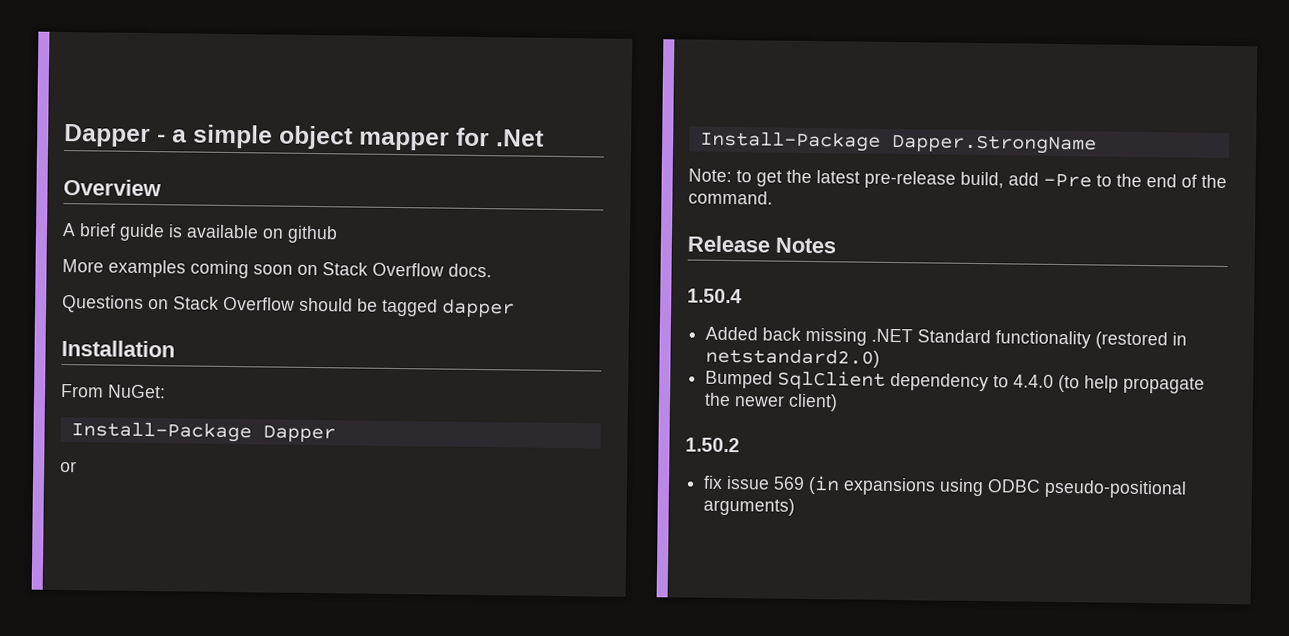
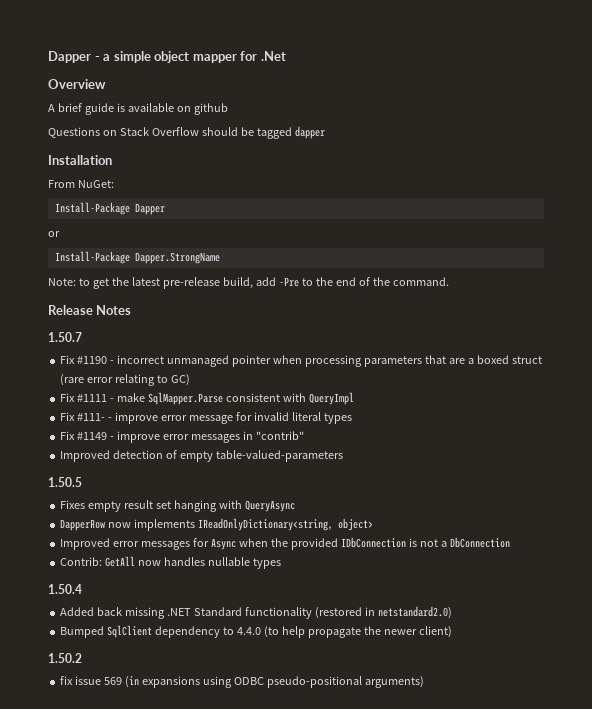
[62,258,492,279] // More examples coming soon on Stack Overflow docs. -> (228, 109) none
(836, 245) none -> [48,332,82,342] [60,355,542,367] [60,374,190,386] [60,392,354,405] [60,412,352,424] [60,431,304,443] [60,450,343,462] [48,477,82,487] [60,500,295,512] [60,518,374,531] [60,537,510,550] [60,556,281,569] // 1.50.7 // Fix #1190 - incorrect unmanaged pointer when processing parameters that are a boxed struct (rare error relating to GC) // Fix #1111 - make SqlMapper.Parse consistent with QueryImpl // Fix #111- - improve error message for invalid literal types // Fix #1149 - improve error messages in "contrib" // Improved detection of empty table-valued-parameters // 1.50.5 // Fixes empty result set hanging with QueryAsync // DapperRow now implements IReadOnlyDictionary<string, object> // Improved error messages for Async when the provided IDbConnection is not a DbConnection // Contrib: GetAll now handles nullable types

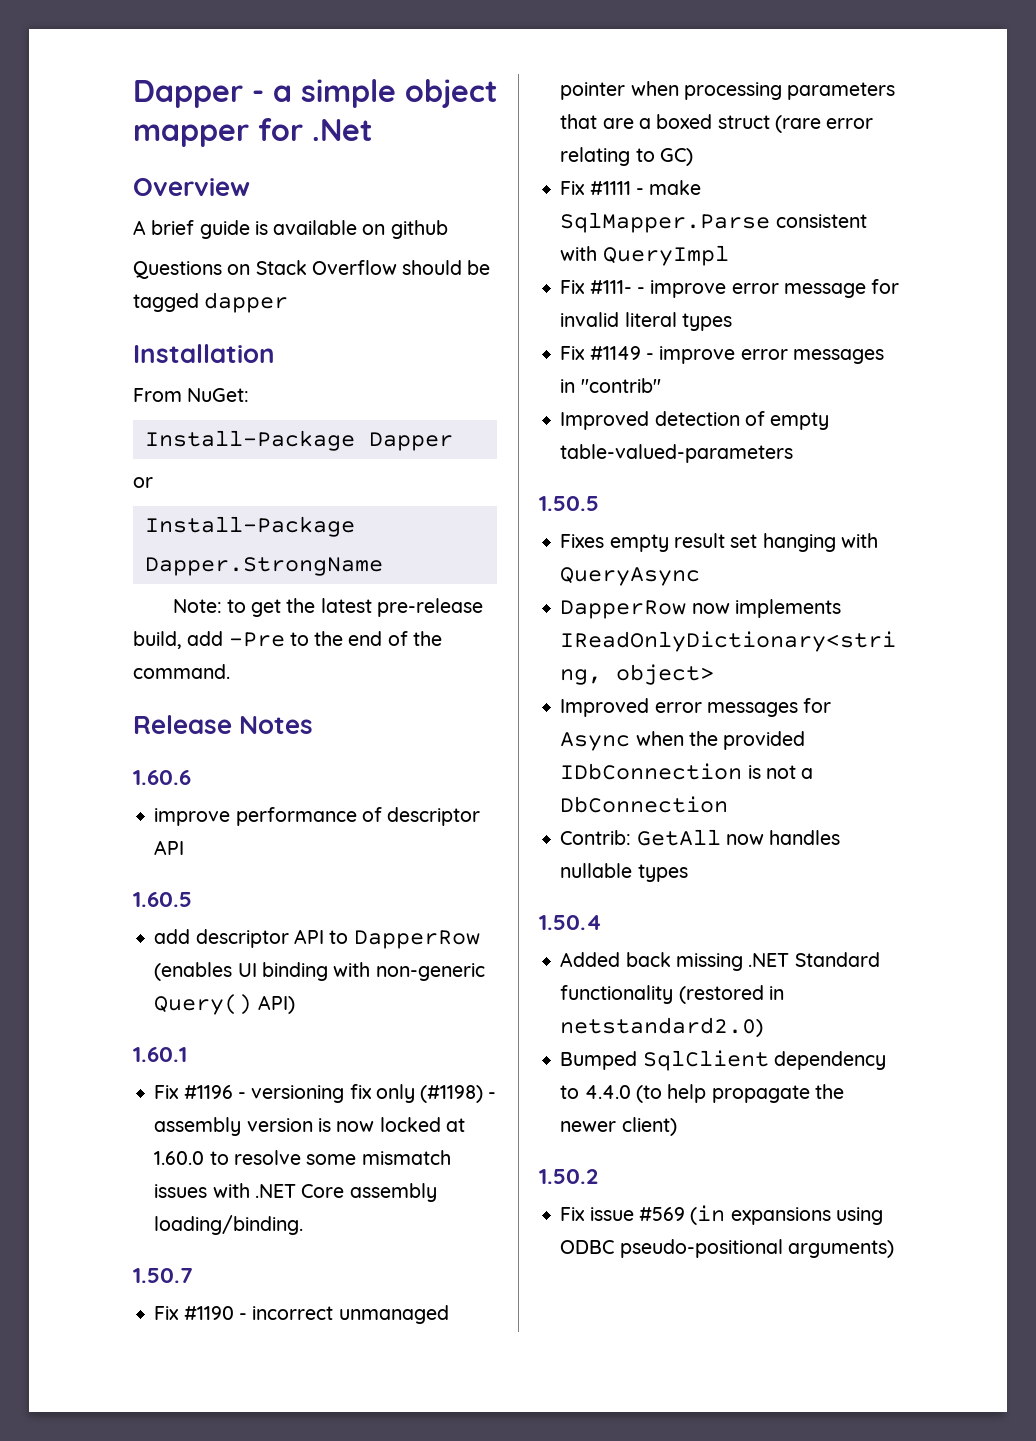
(132, 310) none -> [133,770,191,785] [154,807,481,826] [154,840,185,855] [133,892,192,907] [154,929,480,949] [154,962,485,981] [154,994,295,1015] [133,1047,187,1062] [154,1084,497,1103] [154,1117,465,1136] [154,1150,451,1165] [154,1183,437,1202] [154,1215,304,1235] // 1.60.6 // improve performance of descriptor API // 1.60.5 // add descriptor API to DapperRow (enables UI binding with non-generic Query() API) // 1.60.1 // Fix #1196 - versioning fix only (#1198) - assembly version is now locked at 1.60.0 to resolve some mismatch issues with .NET Core assembly loading/binding.
[60,676,123,685] fix issue 569 -> [560,1207,685,1221] Fix issue #569

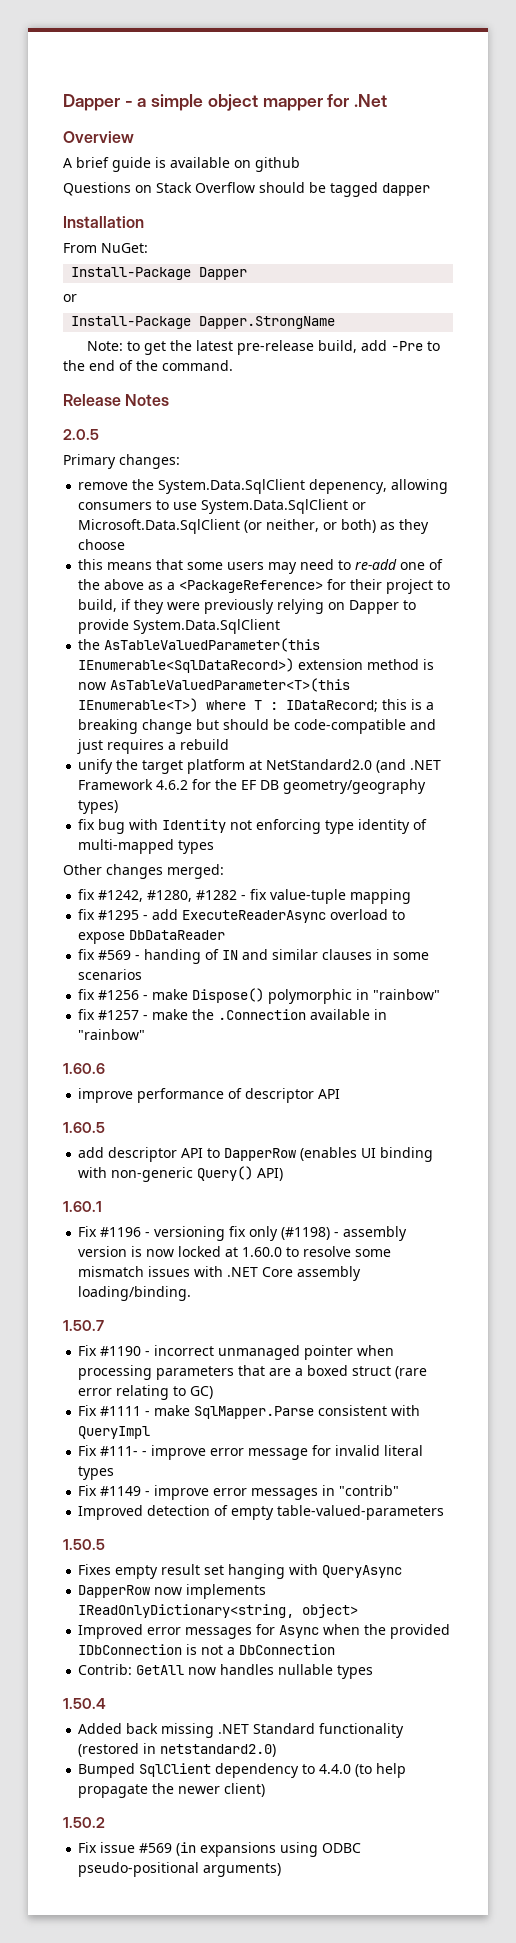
(314, 725) none -> [63,429,99,440] [63,454,180,469] [78,479,449,494] [78,499,367,514] [78,519,430,534] [78,539,126,550] [78,559,444,574] [78,579,451,594] [78,599,417,614] [78,619,281,634] [78,638,321,652] [78,658,435,673] [78,678,351,692] [78,698,435,712] [78,719,437,734] [77,739,230,754] [78,759,442,774] [78,779,427,794] [78,800,119,814] [78,819,428,834] [78,839,215,854] [63,864,224,879] [78,889,412,904] [78,909,406,923] [78,930,226,944] [78,949,430,964] [78,969,143,980] [78,988,441,1004] [78,1009,388,1020] [78,1029,146,1040] // 2.0.5 // Primary changes: // remove the System.Data.SqlClient depenency, allowing consumers to use System.Data.SqlClient or Microsoft.Data.SqlClient (or neither, or both) as they choose // this means that some users may need to re-add one of the above as a <PackageReference> for their project to build, if they were previously relying on Dapper to provide System.Data.SqlClient // the AsTableValuedParameter(this IEnumerable<SqlDataRecord>) extension method is now AsTableValuedParameter<T>(this IEnumerable<T>) where T : IDataRecord; this is a breaking change but should be code-compatible and just requires a rebuild // unify the target platform at NetStandard2.0 (and .NET Framework 4.6.2 for the EF DB geometry/geography types) // fix bug with Identity not enforcing type identity of multi-mapped types // Other changes merged: // fix #1242, #1280, #1282 - fix value-tuple mapping // fix #1295 - add ExecuteReaderAsync overload to expose DbDataReader // fix #569 - handing of IN and similar clauses in some scenarios // fix #1256 - make Dispose() polymorphic in "rainbow" // fix #1257 - make the .Connection available in "rainbow"

